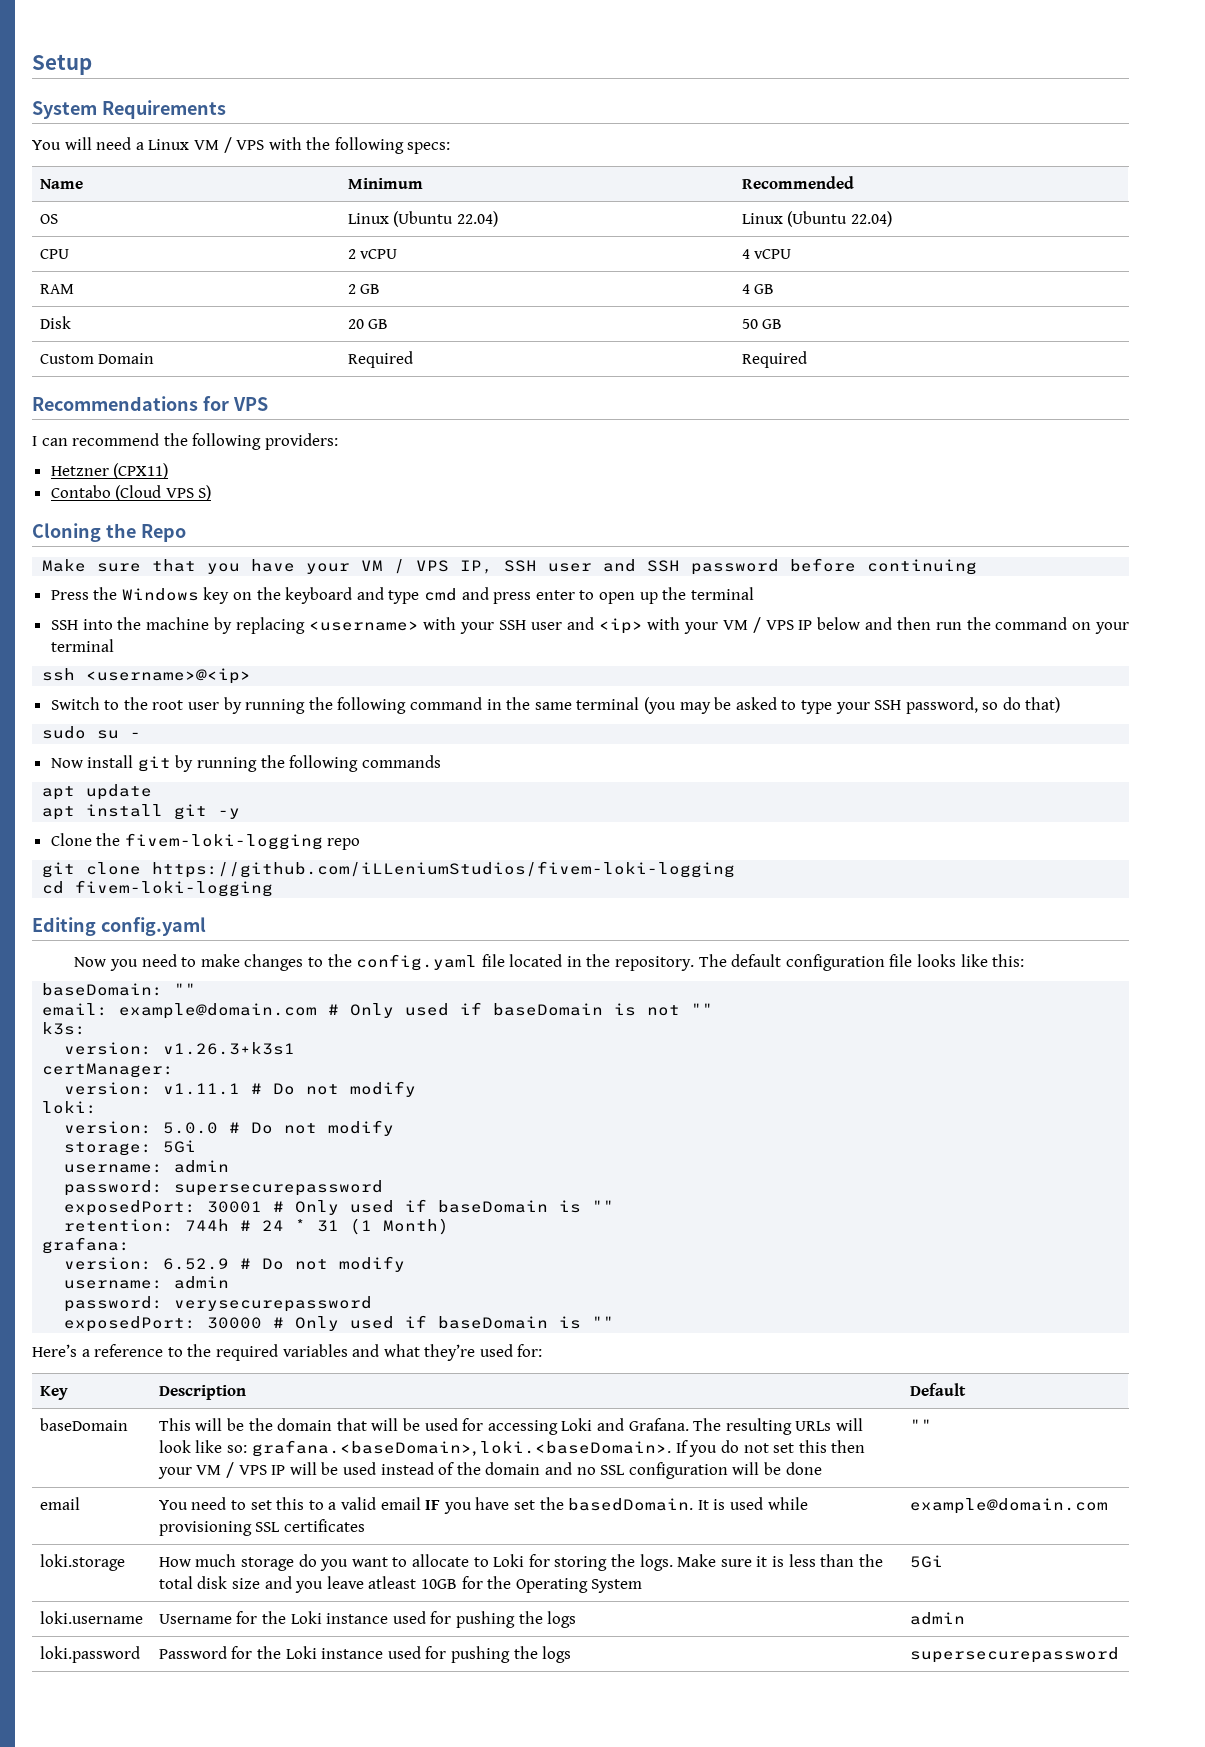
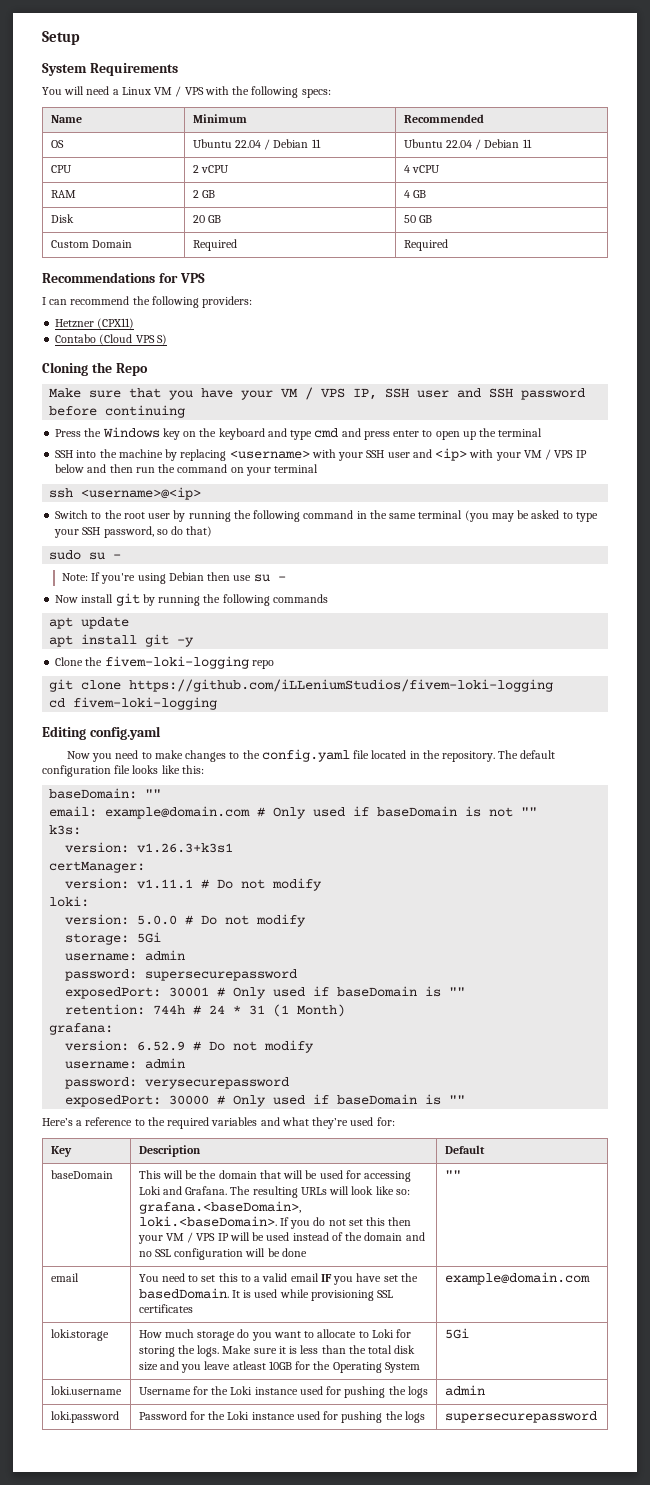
[347,211,499,227] [741,211,893,227] Linux (Ubuntu 22.04) | Linux (Ubuntu 22.04) -> [192,139,321,150] [403,139,532,150] Ubuntu 22.04 / Debian 11 | Ubuntu 22.04 / Debian 11
(142, 735) none -> [61,572,286,584] // Note: If you're using Debian then use su -

